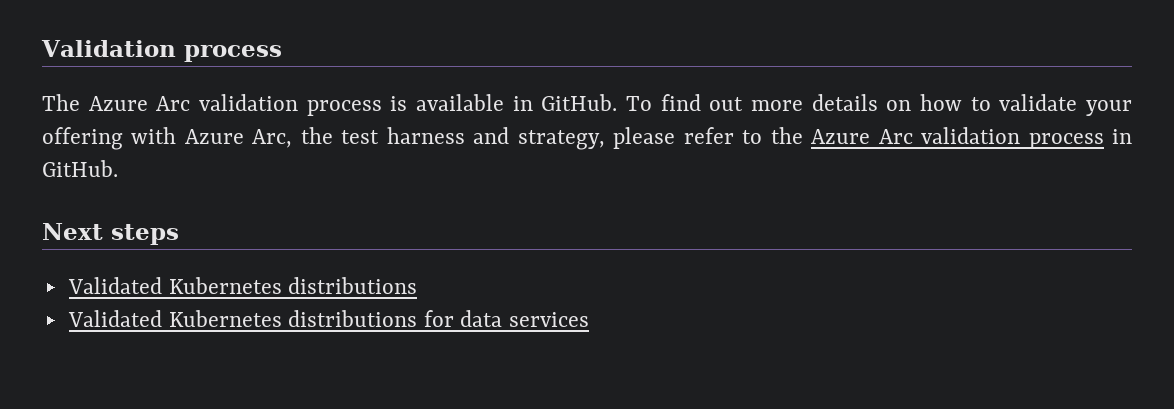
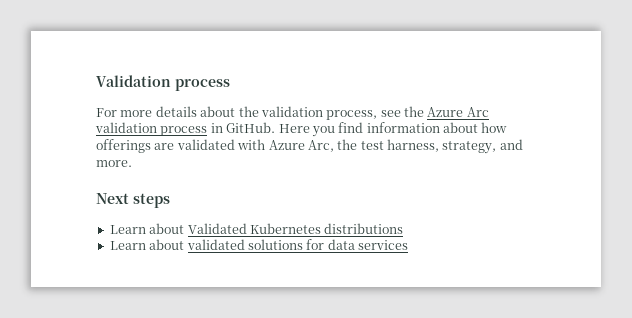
[42,94,1132,116] [42,127,763,150] The Azure Arc validation process is available in GitHub. To find out more details on how to validate your offering with Azure Arc, the test harness and strategy, please refer to -> [96,106,401,120] For more details about the validation process, see
(118, 168) none -> [278,122,508,137] [96,139,523,154] [96,160,132,167] Here you find information about how offerings are validated with Azure Arc, the test harness, strategy, and more.
(179, 234) none -> [109,223,185,234] Learn about
[67,310,418,327] Validated Kubernetes distributions -> [109,239,303,250] Learn about validated solutions

